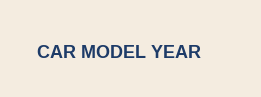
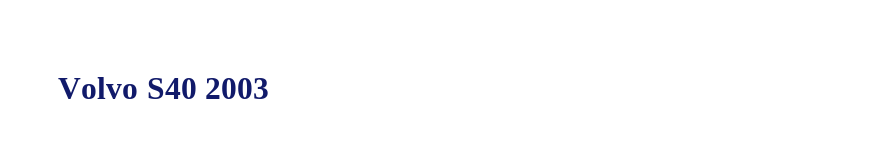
[37,45,201,58] CAR MODEL YEAR -> [58,77,270,99] Volvo S40 2003

